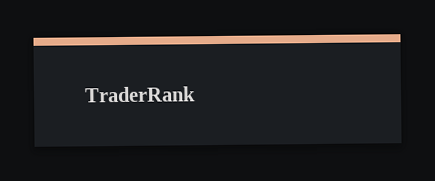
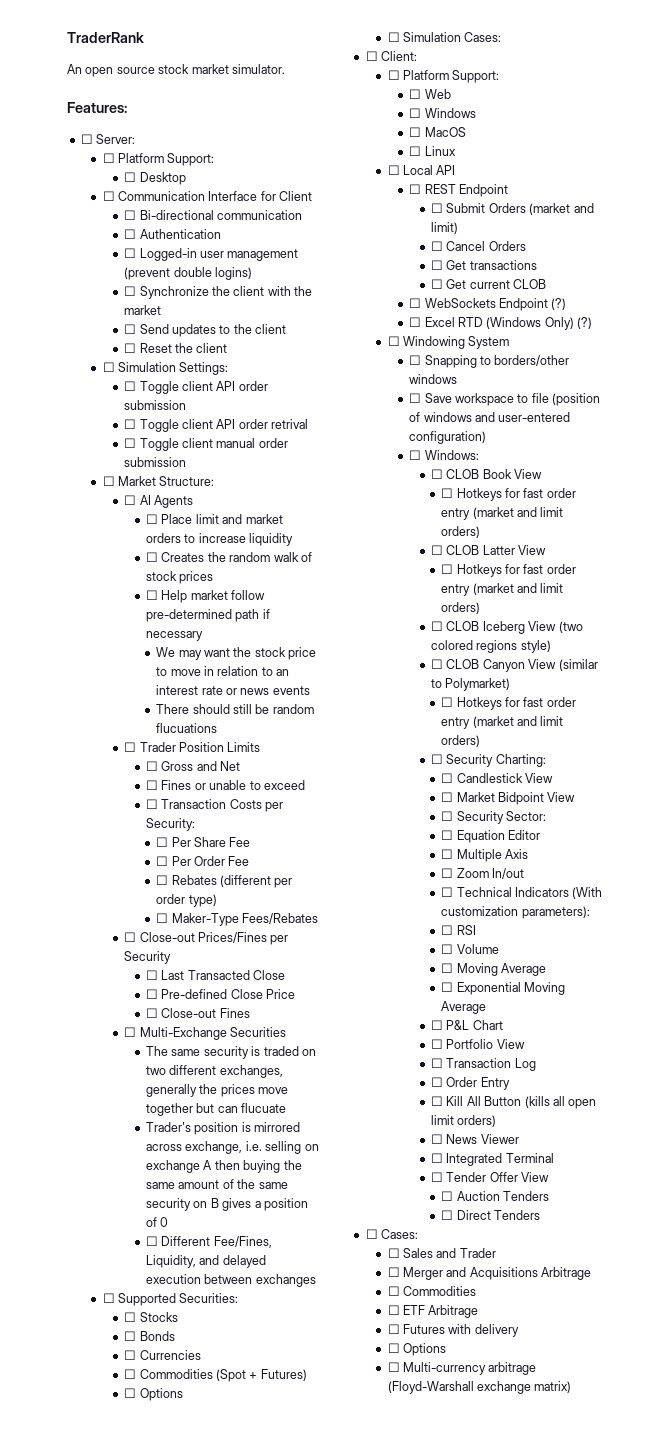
(196, 94) none -> [67,64,285,77] [67,102,127,113] [80,134,136,144] [102,153,215,166] [124,172,186,185] [102,191,313,201] [124,210,303,220] [124,229,221,239] [124,248,299,261] [124,267,253,280] [124,286,313,299] [124,305,162,315] [124,324,287,337] [124,343,228,353] [102,362,229,375] [124,381,268,394] [124,400,187,410] [124,419,309,432] [124,438,288,451] [124,457,187,467] [102,476,215,486] [124,495,194,508] [146,514,283,524] [146,533,294,546] [146,552,312,562] [146,571,214,584] [146,590,266,603] [146,609,270,622] [146,631,204,641] [156,647,317,660] [156,666,290,676] [156,685,310,695] [156,704,314,714] [156,723,218,733] [124,742,261,752] [146,761,241,771] [146,780,305,790] [146,799,284,812] [146,818,196,831] [156,837,251,847] [156,856,250,866] [156,875,293,888] [156,894,217,907] [156,913,319,926] [124,932,289,945] [124,951,172,964] [146,970,286,980] [146,989,296,999] [146,1008,250,1018] [124,1027,287,1040] [146,1046,316,1059] [146,1065,283,1078] [146,1084,289,1097] [146,1103,287,1116] [146,1122,301,1135] [146,1141,319,1154] [146,1160,302,1173] [146,1179,288,1189] [146,1198,308,1211] [146,1217,169,1227] [146,1236,272,1248] [146,1255,266,1268] [146,1274,316,1287] [102,1293,239,1306] [124,1312,178,1322] [124,1331,175,1341] [124,1350,201,1360] [124,1369,307,1382] [124,1388,183,1401] [387,32,502,42] [365,51,418,61] [387,70,500,83] [409,89,451,99] [409,108,476,118] [409,127,466,137] [409,146,456,156] [387,165,456,175] [409,184,509,197] [431,203,594,215] [431,222,459,234] [431,241,526,251] [431,260,537,270] [431,279,547,289] [409,298,567,311] [409,317,593,330] [387,336,510,349] [409,355,570,368] [409,374,458,384] [409,393,601,406] [409,412,571,422] [409,431,487,444] [409,450,479,460] [431,469,543,479] [441,488,576,501] [441,507,564,520] [441,526,481,538] [431,545,547,555] [441,564,576,577] [441,583,564,596] [441,602,481,614] [431,621,583,634] [431,640,551,653] [431,659,598,672] [431,678,511,691] [441,697,576,710] [441,716,564,729] [441,735,481,747] [431,754,546,767] [441,773,554,783] [441,792,576,805] [441,811,547,824] [441,830,541,843] [441,849,529,862] [441,868,525,879] [441,887,603,899] [441,906,590,919] [441,925,476,935] [441,944,499,954] [441,963,547,976] [441,982,566,995] [441,1001,487,1014] [431,1020,503,1030] [431,1039,525,1049] [431,1058,536,1071] [431,1077,510,1090] [431,1096,597,1109] [431,1115,497,1127] [431,1134,519,1144] [431,1153,554,1166] [431,1172,550,1182] [441,1191,550,1201] [441,1210,541,1220] [365,1229,419,1239] [387,1248,496,1258] [387,1267,592,1280] [387,1286,476,1296] [387,1305,479,1318] [387,1324,519,1337] [387,1343,446,1356] [387,1362,537,1375] [387,1381,572,1394] // An open source stock market simulator. // Features: // ☐ Server: // ☐ Platform Support: // ☐ Desktop // ☐ Communication Interface for Client // ☐ Bi-directional communication // ☐ Authentication // ☐ Logged-in user management (prevent double logins) // ☐ Synchronize the client with the market // ☐ Send updates to the client // ☐ Reset the client // ☐ Simulation Settings: // ☐ Toggle client API order submission // ☐ Toggle client API order retrival // ☐ Toggle client manual order submission // ☐ Market Structure: // ☐ AI Agents // ☐ Place limit and market orders to increase liquidity // ☐ Creates the random walk of stock prices // ☐ Help market follow pre-determined path if necessary // We may want the stock price to move in relation to an interest rate or news events // There should still be random flucuations // ☐ Trader Position Limits // ☐ Gross and Net // ☐ Fines or unable to exceed // ☐ Transaction Costs per Security: // ☐ Per Share Fee // ☐ Per Order Fee // ☐ Rebates (different per order type) // ☐ Maker-Type Fees/Rebates // ☐ Close-out Prices/Fines per Security // ☐ Last Transacted Close // ☐ Pre-defined Close Price // ☐ Close-out Fines // ☐ Multi-Exchange Securities // The same security is traded on two different exchanges, generally the prices move together but can flucuate // Trader's position is mirrored across exchange, i.e. selling on exchange A then buying the same amount of the same security on B gives a position of 0 // ☐ Different Fee/Fines, Liquidity, and delayed execution between exchanges // ☐ Supported Securities: // ☐ Stocks // ☐ Bonds // ☐ Currencies // ☐ Commodities (Spot + Futures) // ☐ Options // ☐ Simulation Cases: // ☐ Client: // ☐ Platform Support: // ☐ Web // ☐ Windows // ☐ MacOS // ☐ Linux // ☐ Local API // ☐ REST Endpoint // ☐ Submit Orders (market and limit) // ☐ Cancel Orders // ☐ Get transactions // ☐ Get current CLOB // ☐ WebSockets Endpoint (?) // ☐ Excel RTD (Windows Only) (?) // ☐ Windowing System // ☐ Snapping to borders/other windows // ☐ Save workspace to file (position of windows and user-entered configuration) // ☐ Windows: // ☐ CLOB Book View // ☐ Hotkeys for fast order entry (market and limit orders) // ☐ CLOB Latter View // ☐ Hotkeys for fast order entry (market and limit orders) // ☐ CLOB Iceberg View (two colored regions style) // ☐ CLOB Canyon View (similar to Polymarket) // ☐ Hotkeys for fast order entry (market and limit orders) // ☐ Security Charting: // ☐ Candlestick View // ☐ Market Bidpoint View // ☐ Security Sector: // ☐ Equation Editor // ☐ Multiple Axis // ☐ Zoom In/out // ☐ Technical Indicators (With customization parameters): // ☐ RSI // ☐ Volume // ☐ Moving Average // ☐ Exponential Moving Average // ☐ P&L Chart // ☐ Portfolio View // ☐ Transaction Log // ☐ Order Entry // ☐ Kill All Button (kills all open limit orders) // ☐ News Viewer // ☐ Integrated Terminal // ☐ Tender Offer View // ☐ Auction Tenders // ☐ Direct Tenders // ☐ Cases: // ☐ Sales and Trader // ☐ Merger and Acquisitions Arbitrage // ☐ Commodities // ☐ ETF Arbitrage // ☐ Futures with delivery // ☐ Options // ☐ Multi-currency arbitrage (Floyd-Warshall exchange matrix)

